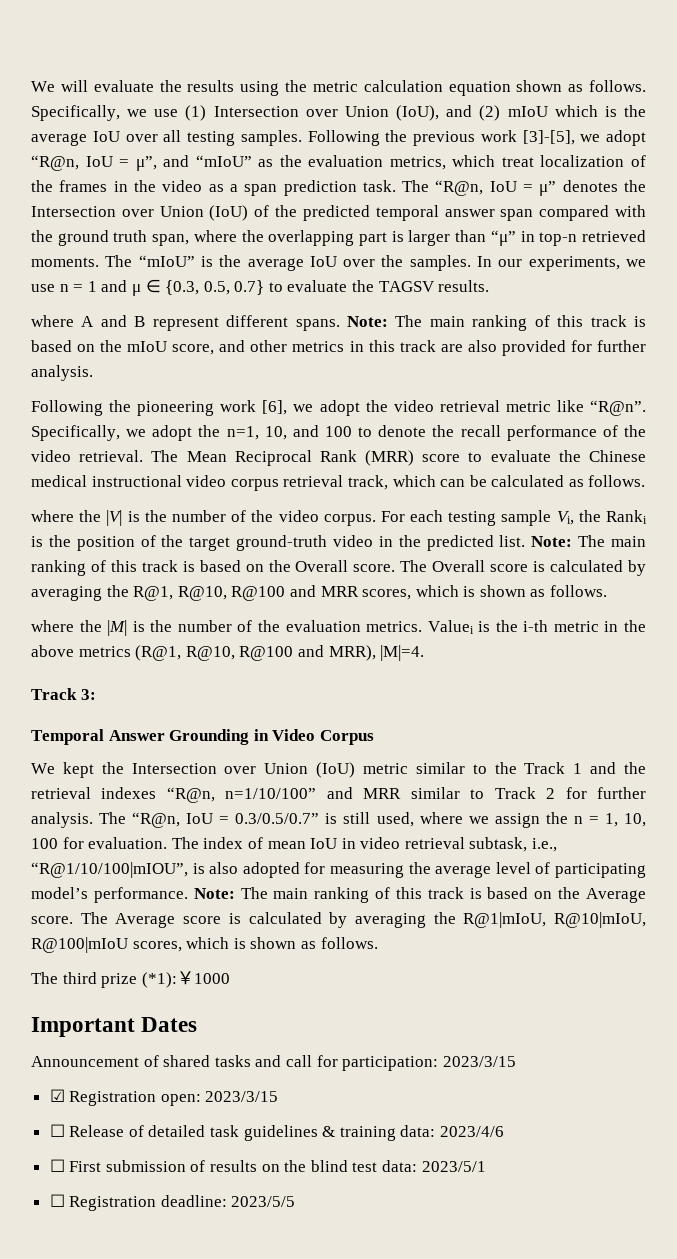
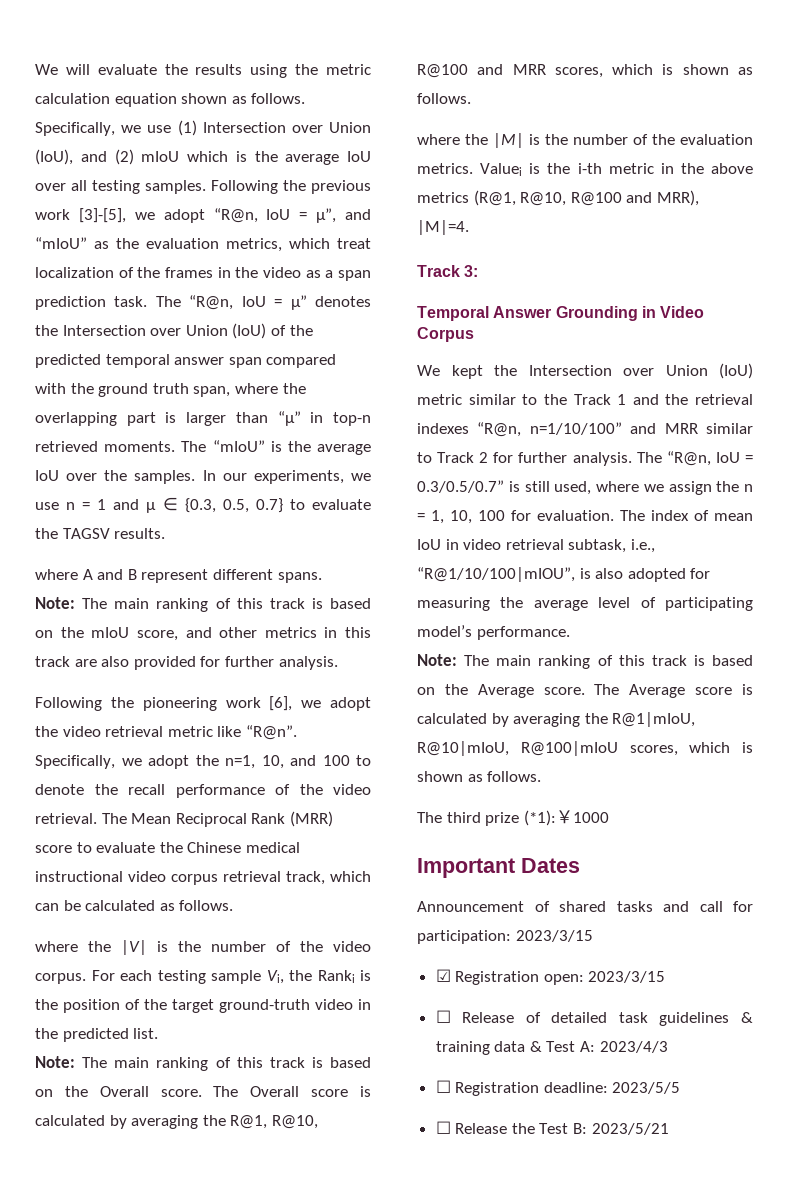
(340, 325) none -> (322, 577) //
(526, 541) none -> (159, 1033) //
(188, 895) none -> (570, 633) //
[400,1125,505,1137] [49,1159,486,1172] [49,1194,296,1211] data: 2023/4/6 // ☐ First submission of results on the blind test data: 2023/5/1 // ☐ Registration deadline: 2023/5/5 -> [494,1041,668,1053] [435,1080,681,1096] [435,1121,669,1135] data & Test A: 2023/4/3 // ☐ Registration deadline: 2023/5/5 // ☐ Release the Test B: 2023/5/21

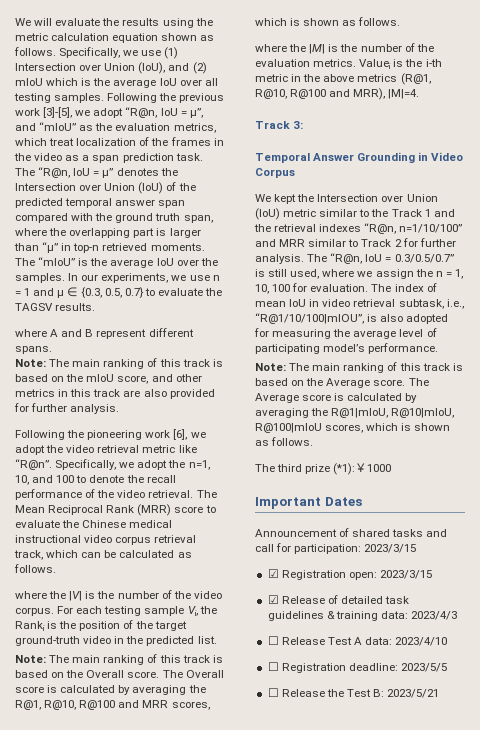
[435,1010,451,1023] ☐ -> [267,595,279,604] ☑
[494,1041,668,1053] data & Test A: 2023/4/3 -> [380,611,458,620] [267,636,448,646] data: 2023/4/3 // ☐ Release Test A data: 2023/4/10

